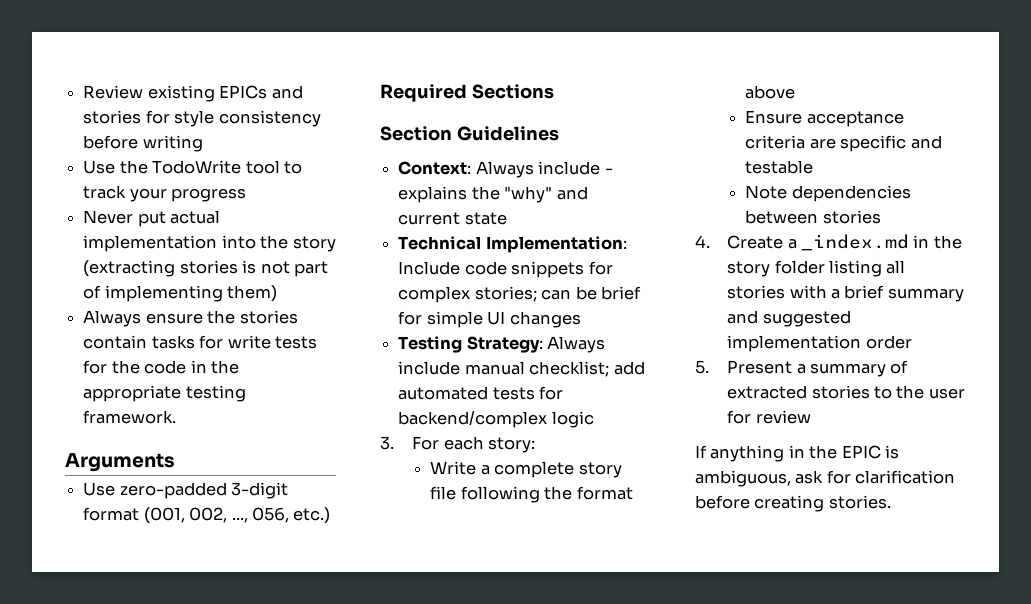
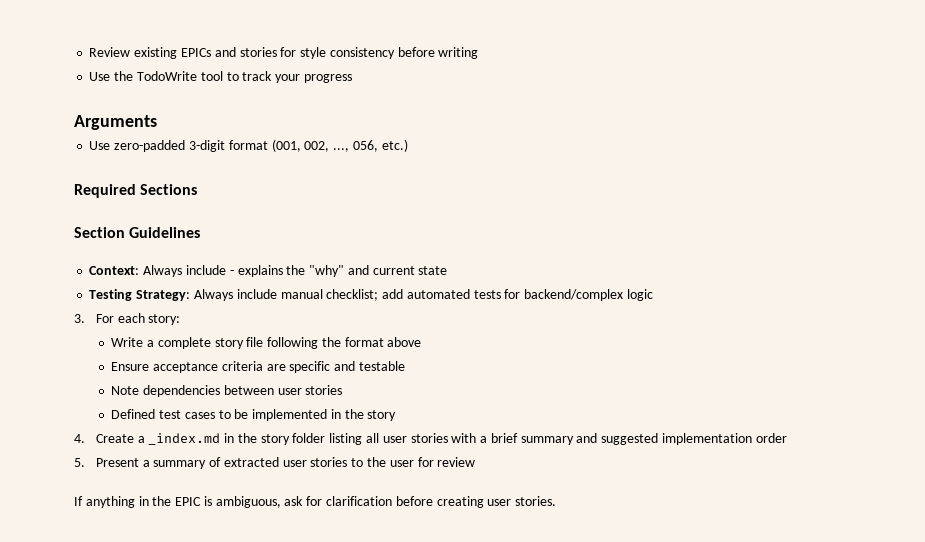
[83,210,221,227] [83,235,336,252] [83,260,328,277] [83,285,278,302] [83,310,298,327] [83,335,317,349] [83,360,239,374] [83,385,246,402] [83,410,177,424] // Never put actual implementation into the story (extracting stories is not part of implementing them) // Always ensure the stories contain tasks for write tests for the code in the appropriate testing framework. -> (352, 78) none
[398,236,627,253] [398,261,613,278] [398,286,641,303] [398,311,581,328] // Technical Implementation: Include code snippets for complex stories; can be brief for simple UI changes -> (448, 270) none
[822,210,881,224] stories -> [277,385,343,395] [111,409,397,421] user stories // Defined test cases to be implemented in the story
(906, 267) none -> [382,436,407,443] user
(808, 392) none -> [282,460,307,467] user
(825, 503) none -> [487,499,512,506] user

